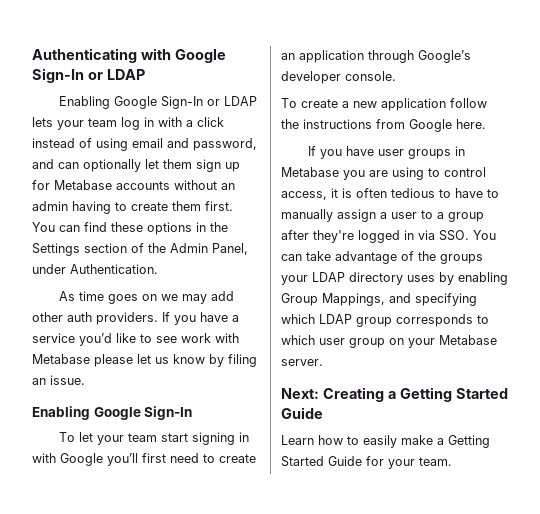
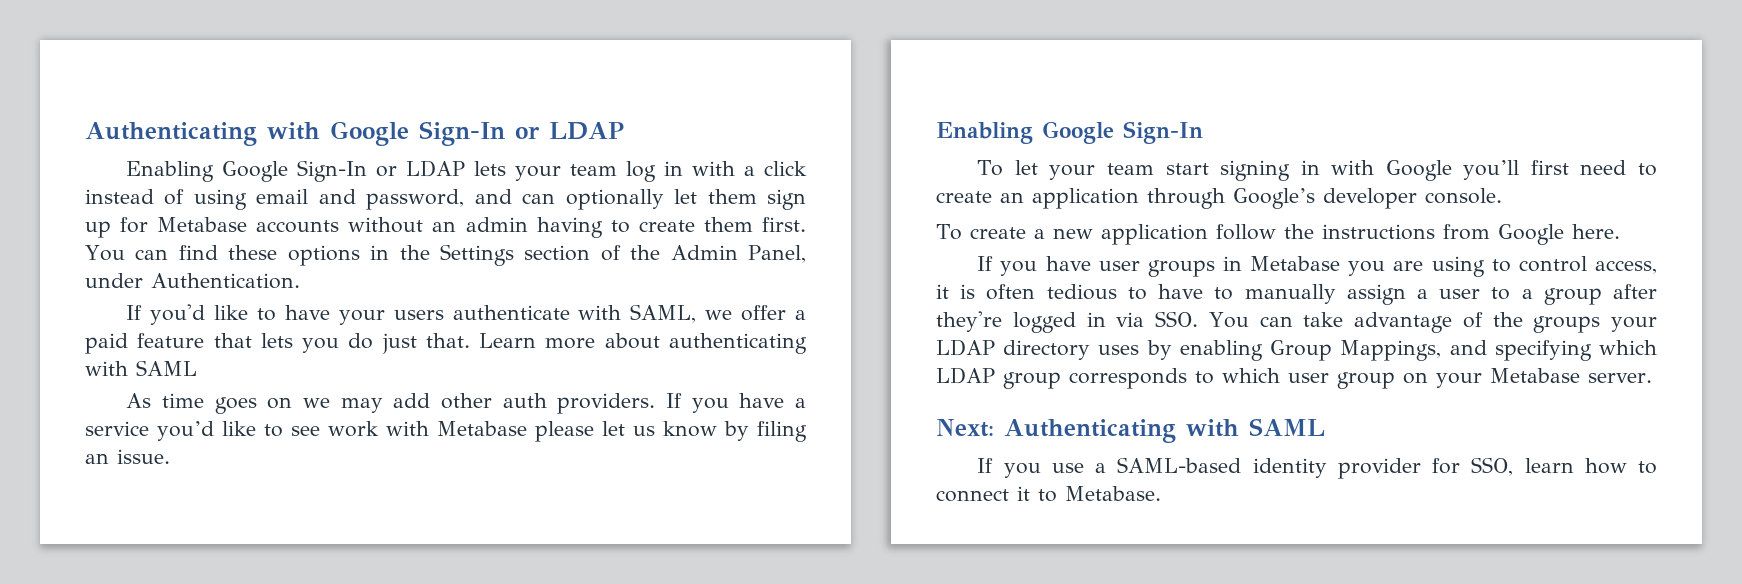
(158, 269) none -> [126,304,806,325] [85,333,807,354] [85,360,197,376] // If you'd like to have your users authenticate with SAML, we offer a paid feature that lets you do just that. Learn more about authenticating with SAML
[322,387,508,402] [281,407,323,419] [281,435,490,448] [281,456,452,469] Creating a Getting Started Guide // Learn how to easily make a Getting Started Guide for your team. -> [1004,418,1325,443] [977,457,1657,479] [936,486,1161,502] Authenticating with SAML // If you use a SAML-based identity provider for SSO, learn how to connect it to Metabase.

